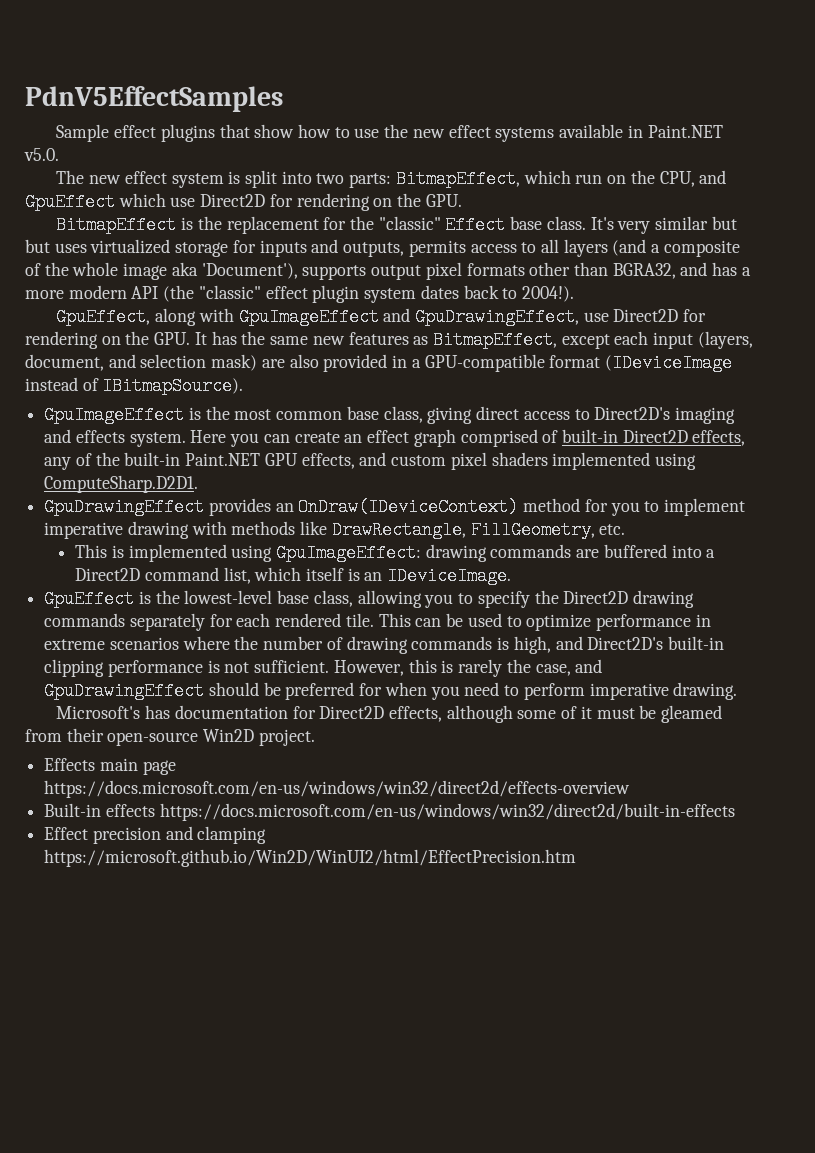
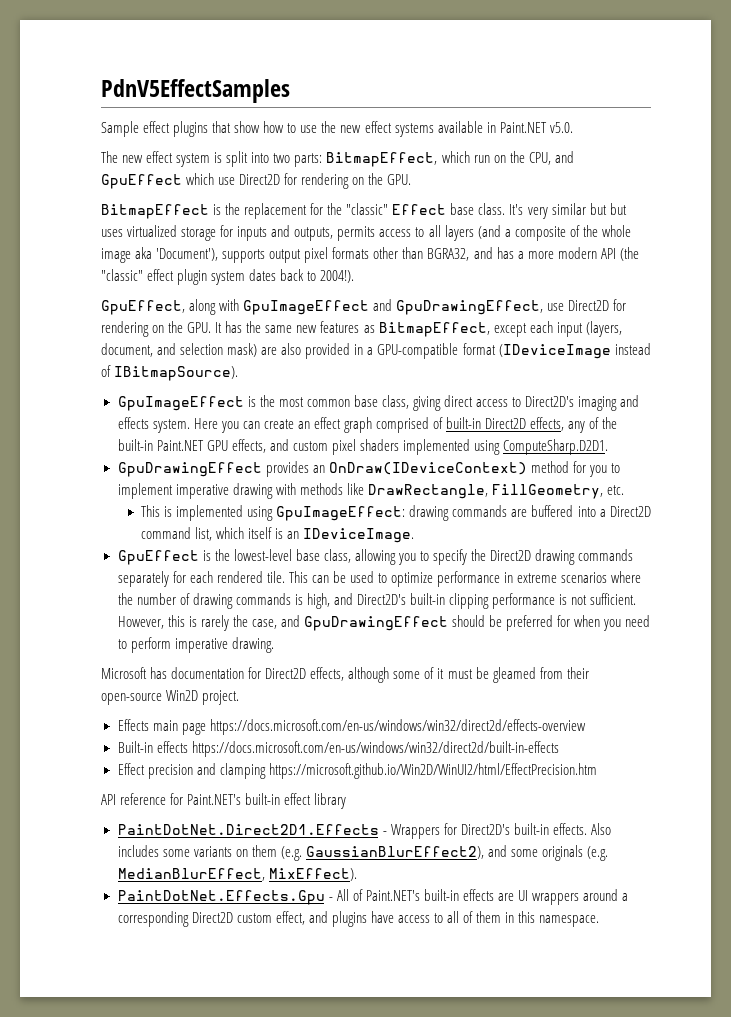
[56,706,141,719] Microsoft's -> [101,667,147,679] Microsoft
(577, 858) none -> [101,793,347,809] [117,823,611,839] [117,845,609,861] [117,868,357,881] [117,889,629,905] [117,911,600,927] // API reference for Paint.NET's built-in effect library // PaintDotNet.Direct2D1.Effects - Wrappers for Direct2D's built-in effects. Also includes some variants on them (e.g. GaussianBlurEffect2), and some originals (e.g. MedianBlurEffect, MixEffect). // PaintDotNet.Effects.Gpu - All of Paint.NET's built-in effects are UI wrappers around a corresponding Direct2D custom effect, and plugins have access to all of them in this namespace.

